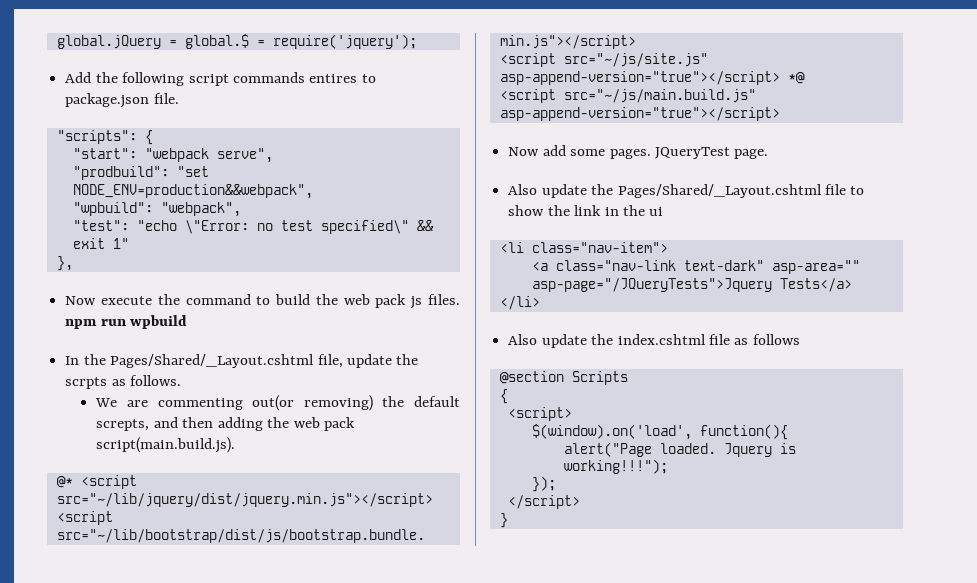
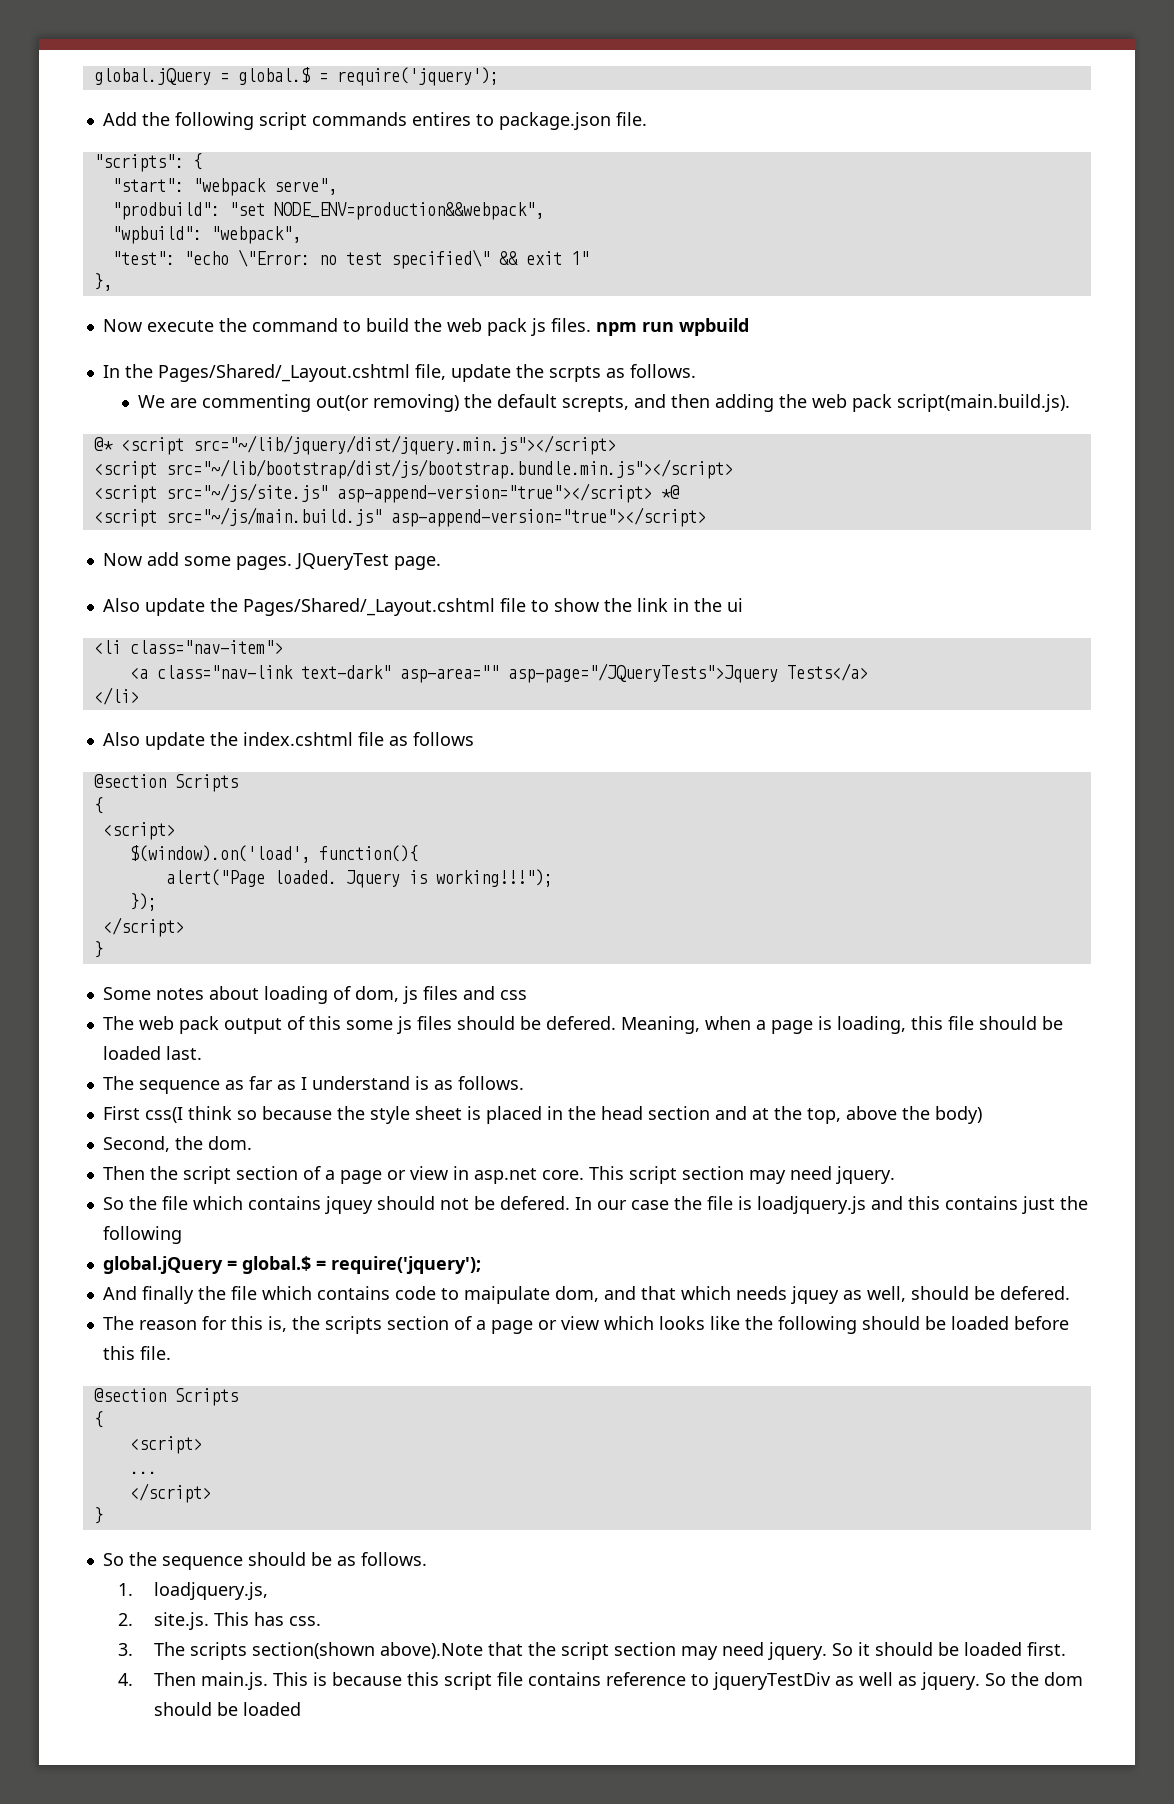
(508, 520) none -> [102,986,527,1004] [102,1016,1063,1034] [102,1046,202,1060] [102,1076,524,1094] [102,1106,982,1124] [102,1136,252,1152] [102,1166,895,1184] [102,1196,1088,1214] [102,1226,182,1244] [102,1256,481,1274] [102,1286,1070,1304] [102,1316,1069,1334] [102,1346,171,1360] [93,1388,238,1406] [93,1411,103,1428] [129,1436,202,1454] [129,1471,157,1474] [129,1483,211,1503] [93,1507,103,1524] [102,1552,427,1570] [118,1582,268,1600] [118,1612,321,1630] [118,1642,1066,1660] [118,1672,1083,1690] [153,1702,301,1716] // Some notes about loading of dom, js files and css // The web pack output of this some js files should be defered. Meaning, when a page is loading, this file should be loaded last. // The sequence as far as I understand is as follows. // First css(I think so because the style sheet is placed in the head section and at the top, above the body) // Second, the dom. // Then the script section of a page or view in asp.net core. This script section may need jquery. // So the file which contains jquey should not be defered. In our case the file is loadjquery.js and this contains just the following // global.jQuery = global.$ = require('jquery'); // And finally the file which contains code to maipulate dom, and that which needs jquey as well, should be defered. // The reason for this is, the scripts section of a page or view which looks like the following should be loaded before this file. // @section Scripts // { // <script> // ... // </script> // } // So the sequence should be as follows. // 1. loadjquery.js, // 2. site.js. This has css. // 3. The scripts section(shown above).Note that the script section may need jquery. So it should be loaded first. // 4. Then main.js. This is because this script file contains reference to jqueryTestDiv as well as jquery. So the dom should be loaded

